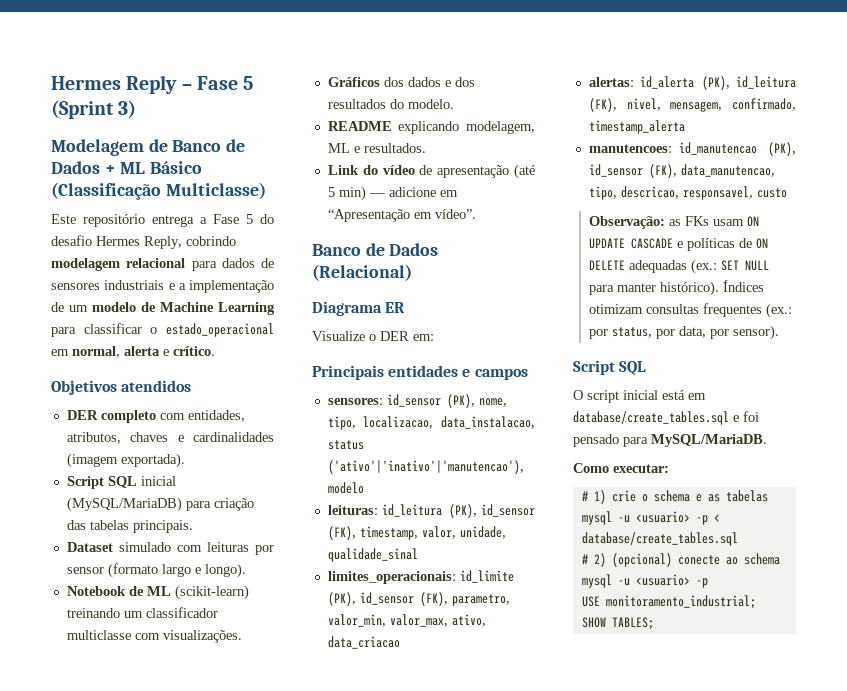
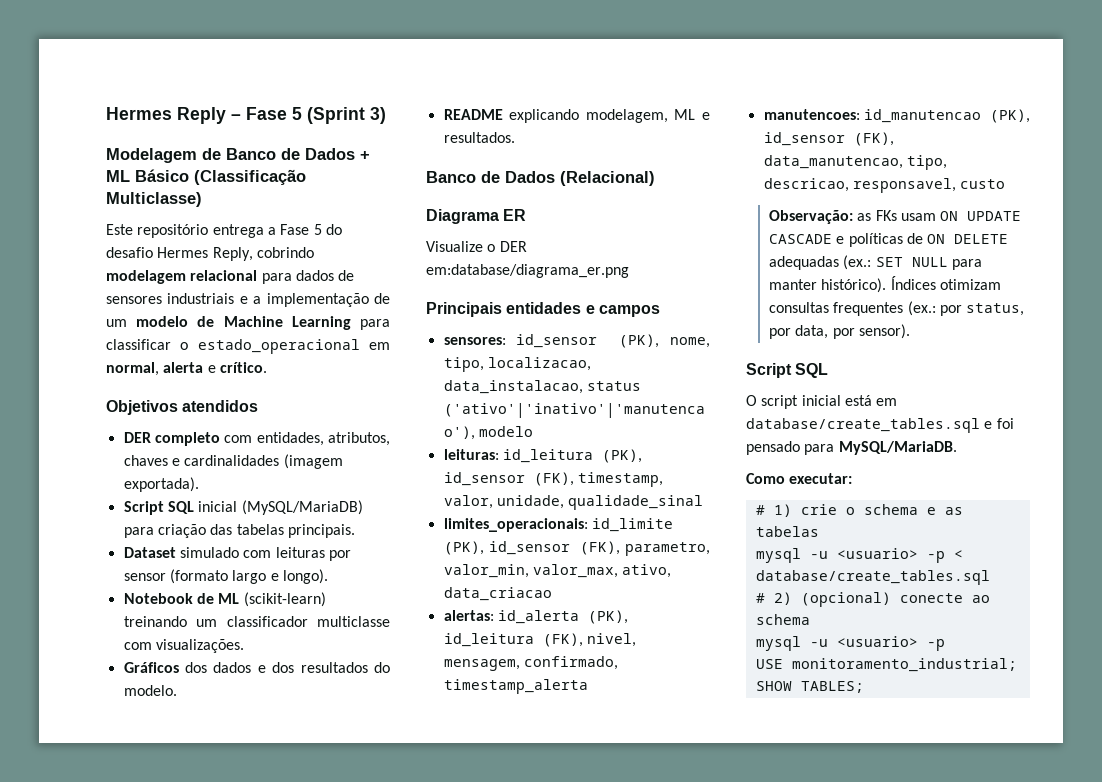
[327,164,535,179] [327,186,458,201] [327,209,476,222] // Link do vídeo de apresentação (até 5 min) — adicione em “Apresentação em vídeo”. -> (515, 137) none
[413,334,434,341] em: -> [426,264,629,278] em:database/diagrama_er.png

